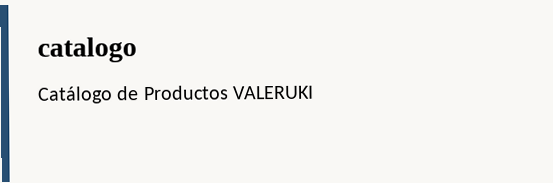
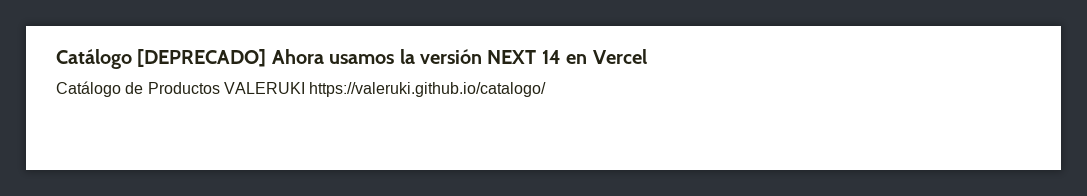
[37,37,137,63] catalogo -> [56,49,647,69] Catálogo [DEPRECADO] Ahora usamos la versión NEXT 14 en Vercel
(315, 92) none -> [309,82,547,97] https://valeruki.github.io/catalogo/

